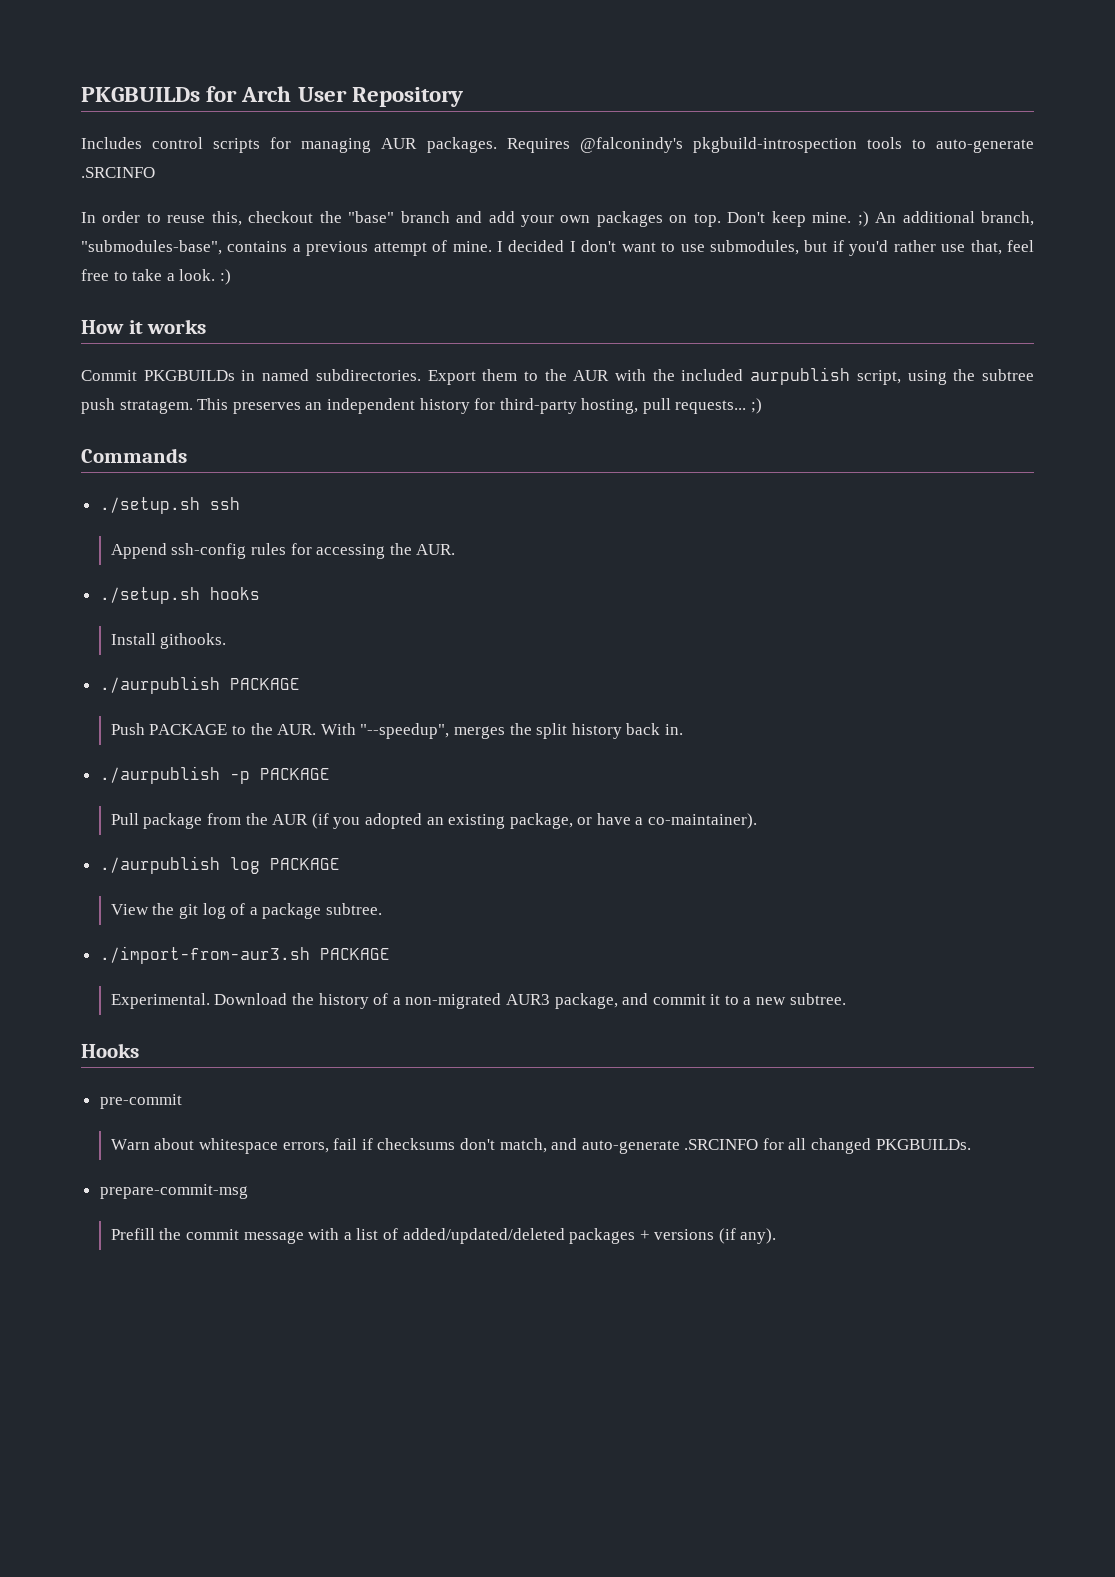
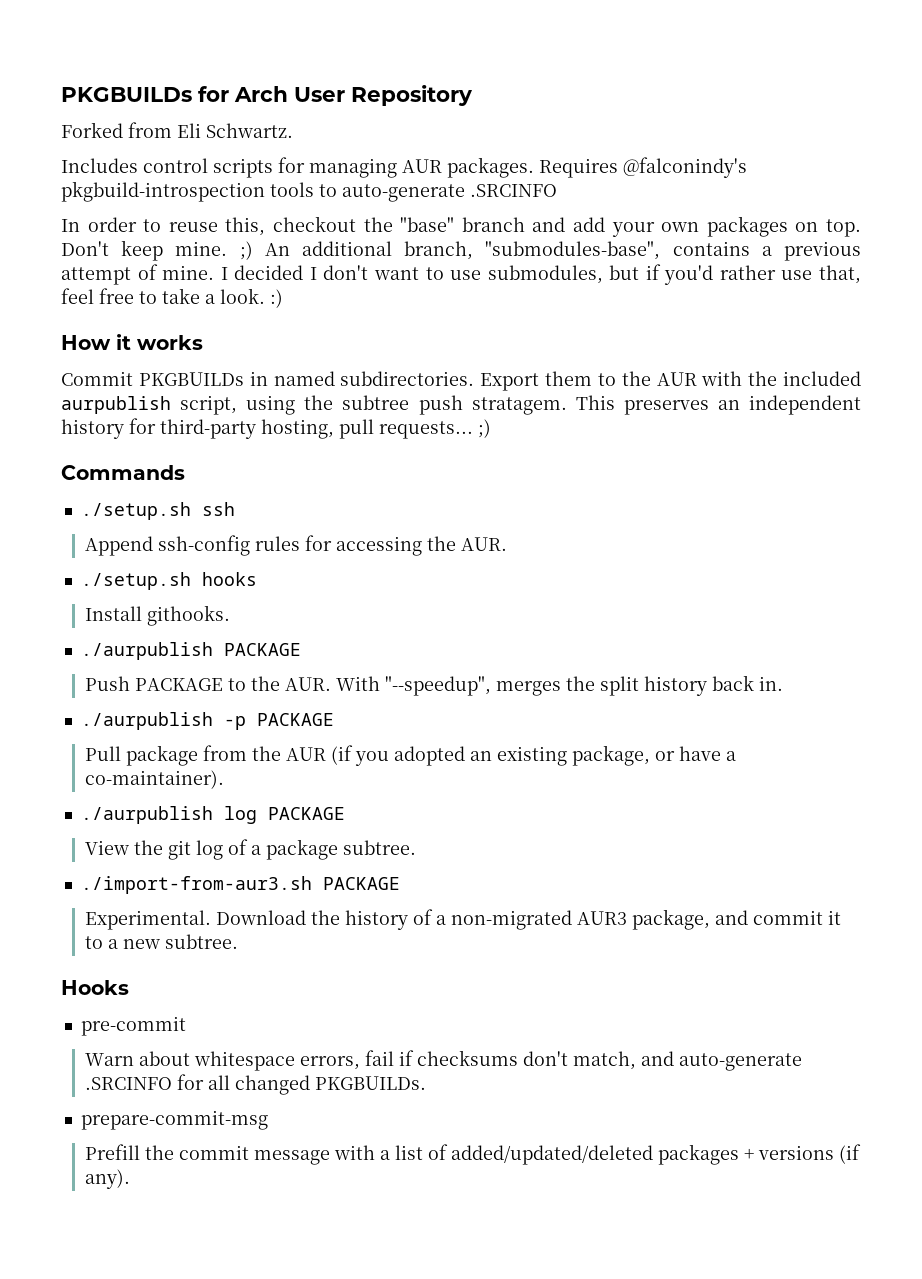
(463, 97) none -> [61,122,293,138] // Forked from Eli Schwartz.

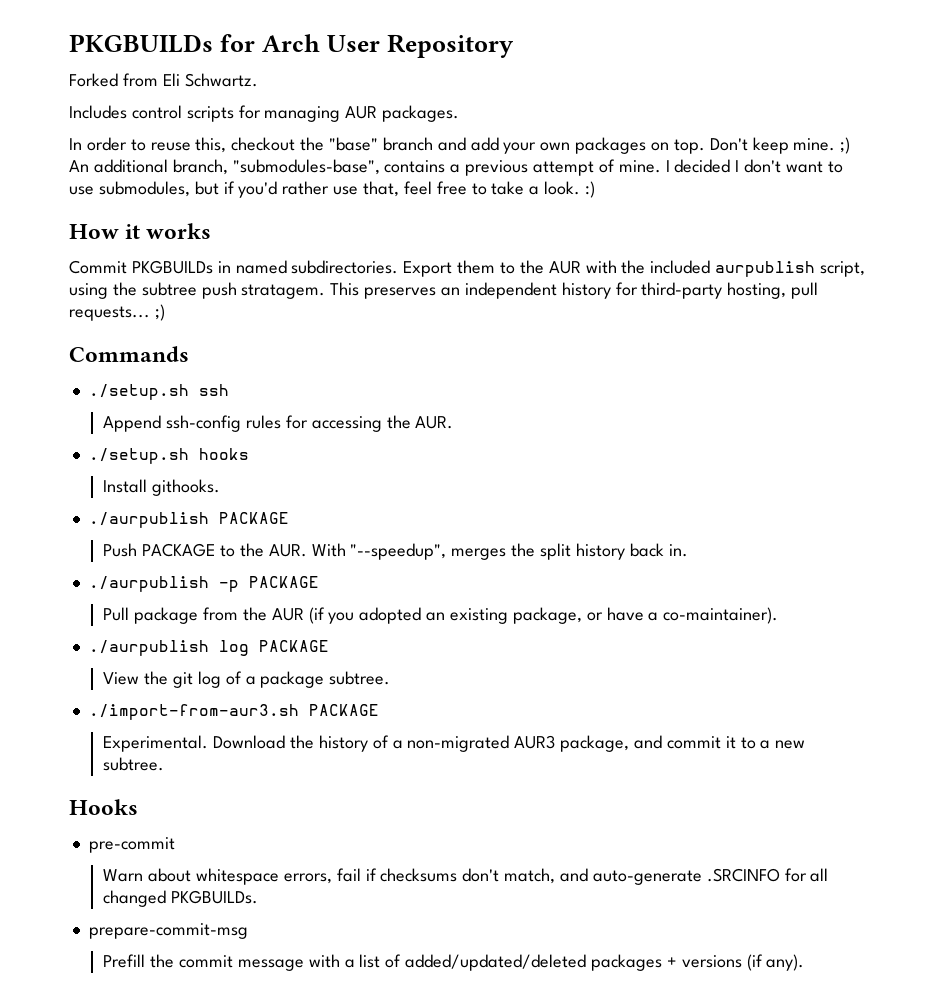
[539,157,747,178] [61,181,557,202] Requires @falconindy's pkgbuild-introspection tools to auto-generate .SRCINFO -> (460, 113) none

